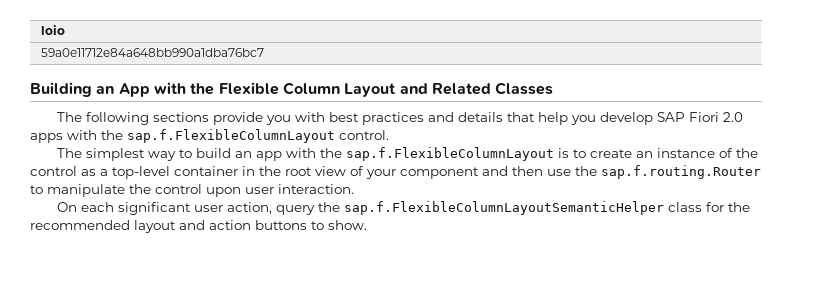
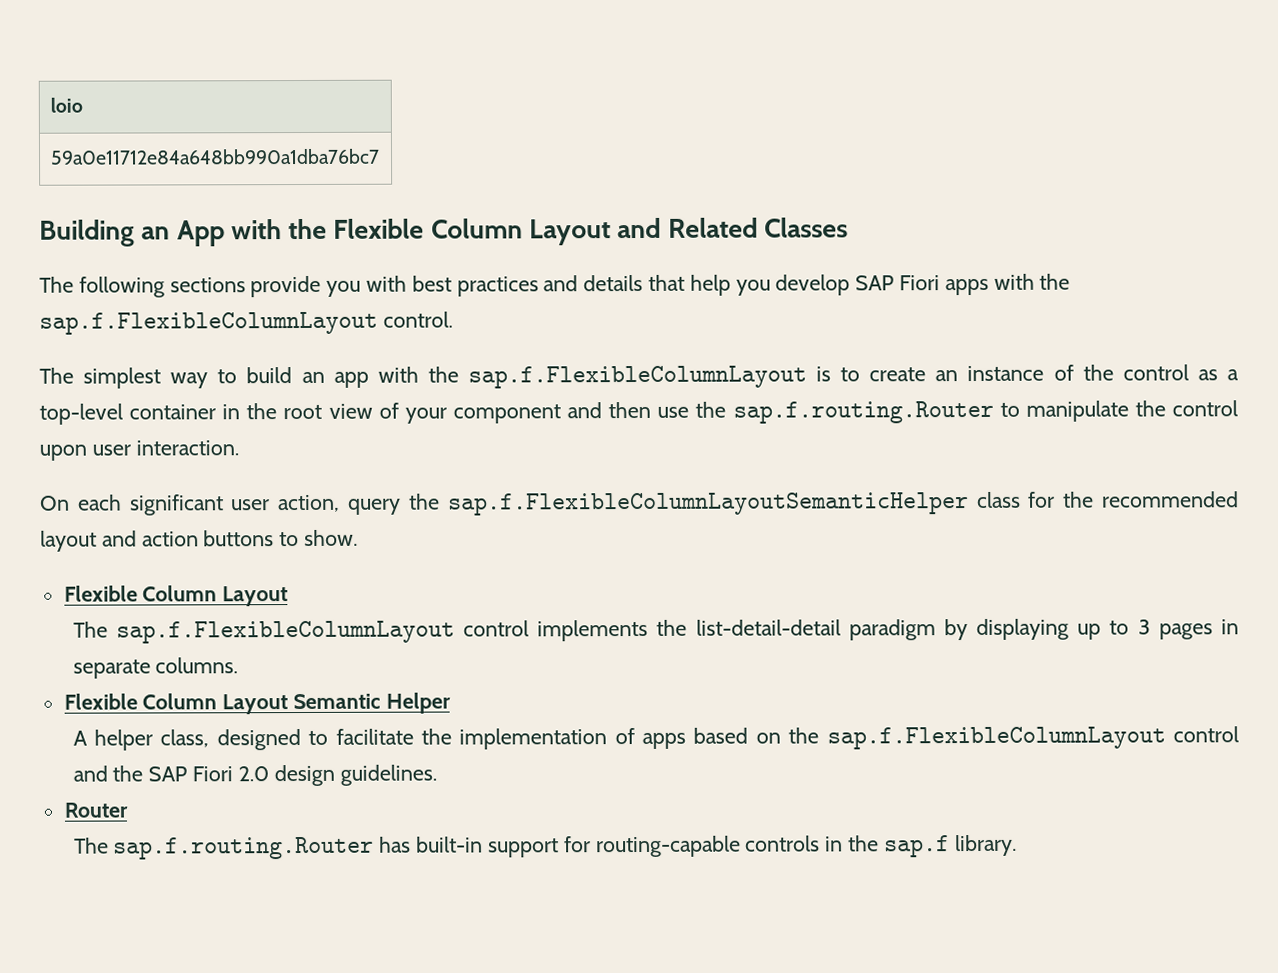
[723,112,744,122] 2.0 -> (941, 283) none
(367, 225) none -> [63,585,289,607] [72,618,1239,644] [72,657,239,679] [63,692,451,715] [72,726,1239,751] [72,764,437,787] [63,802,128,818] [73,834,1017,860] // Flexible Column Layout // The sap.f.FlexibleColumnLayout control implements the list-detail-detail paradigm by displaying up to 3 pages in separate columns. // Flexible Column Layout Semantic Helper // A helper class, designed to facilitate the implementation of apps based on the sap.f.FlexibleColumnLayout control and the SAP Fiori 2.0 design guidelines. // Router // The sap.f.routing.Router has built-in support for routing-capable controls in the sap.f library.

